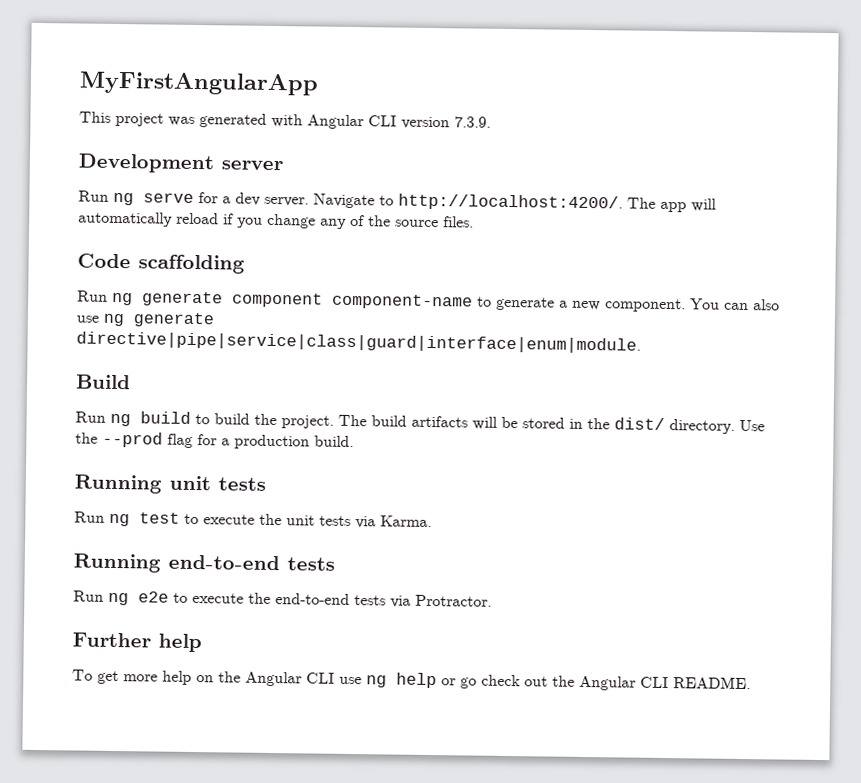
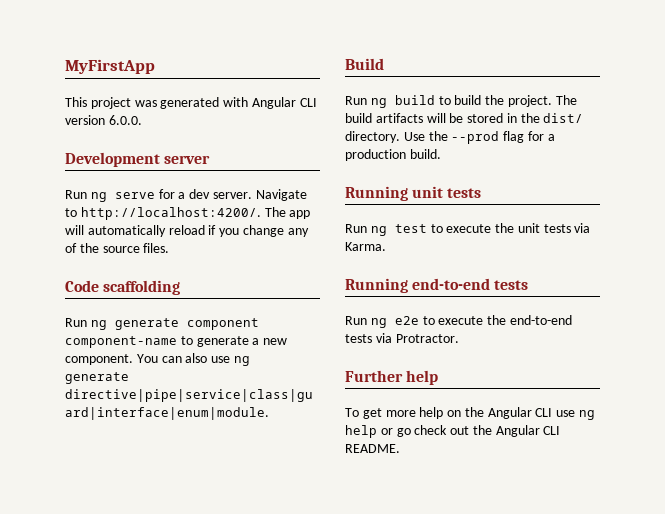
[79,71,319,96] MyFirstAngularApp -> [65,59,155,74] MyFirstApp
[454,116,491,128] 7.3.9. -> [108,115,142,125] 6.0.0.

